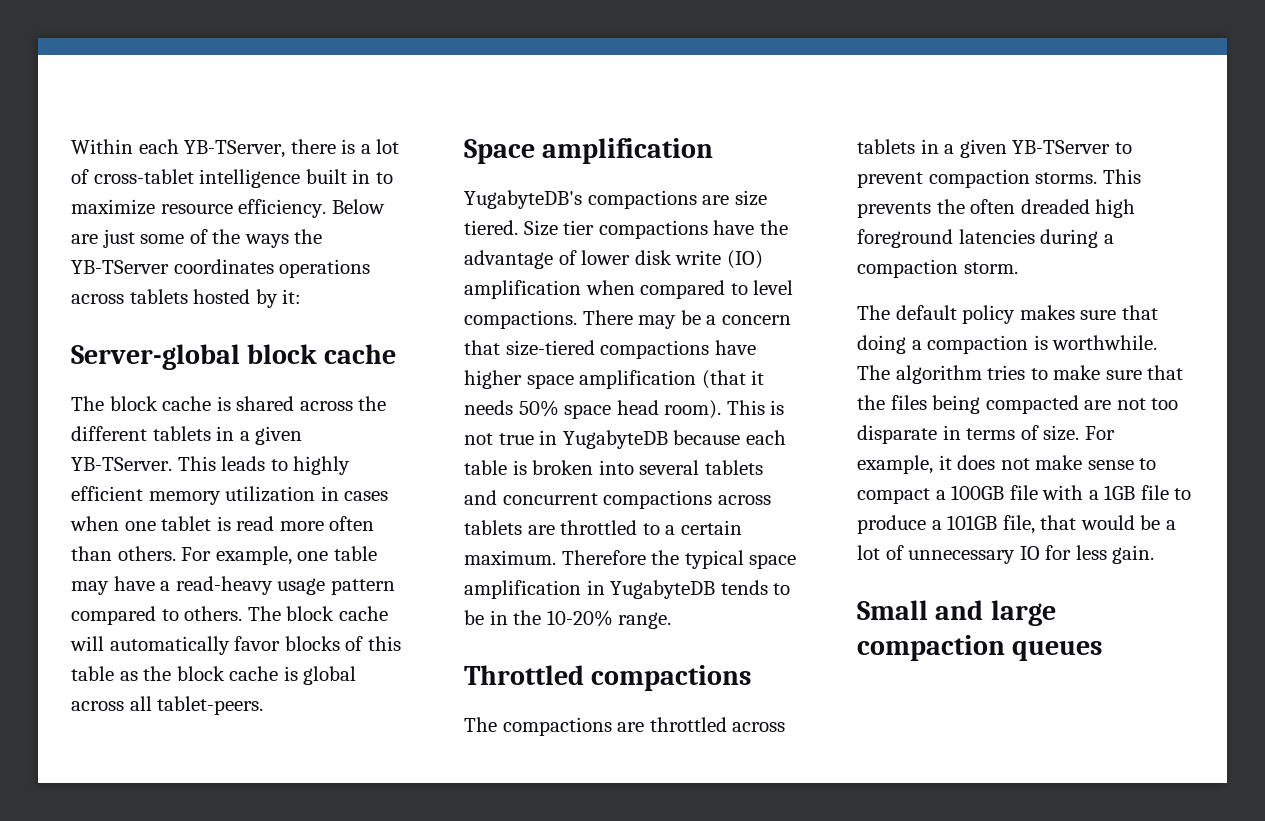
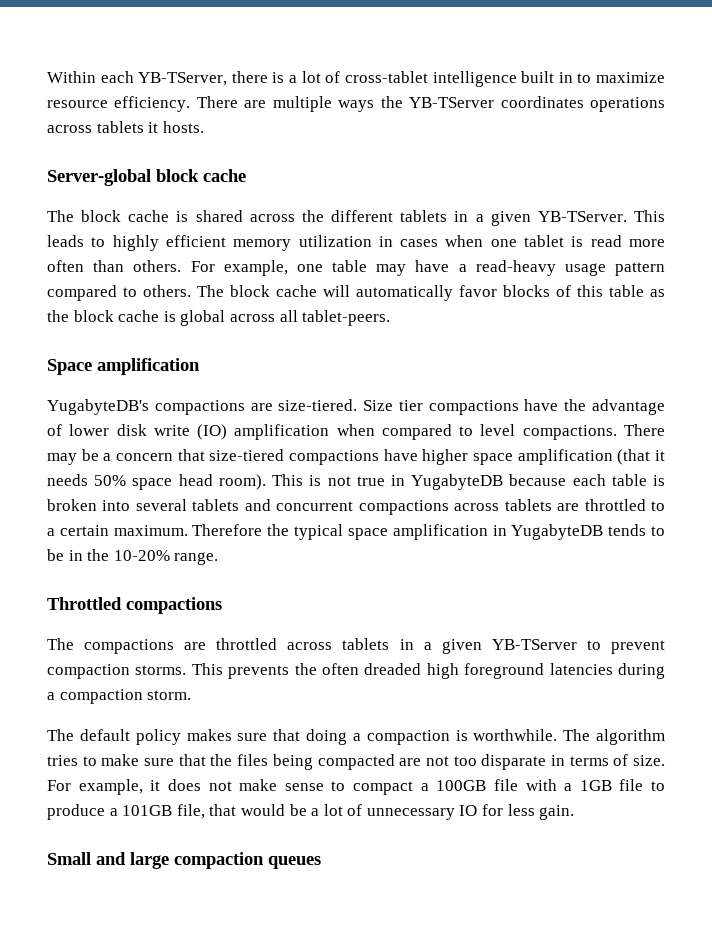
[331,199,385,214] [71,229,241,248] Below are just some of the -> [196,96,332,112] There are multiple
[193,289,302,308] hosted by it: -> [148,121,204,133] it hosts.
[734,190,767,206] [464,220,518,235] size tiered. -> [278,399,358,411] size-tiered.

